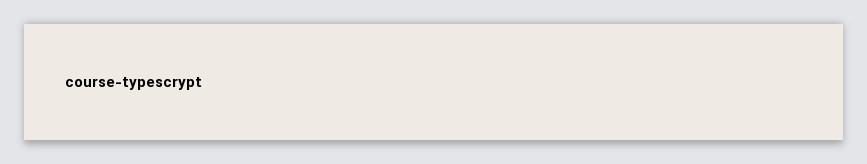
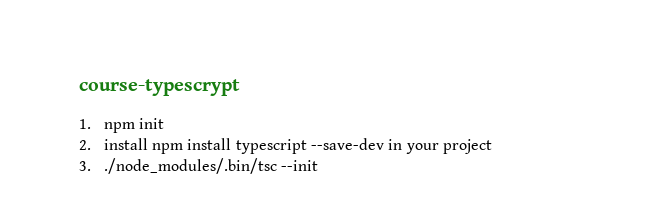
(202, 83) none -> [79,118,165,133] [79,138,492,154] [79,158,319,174] // 1. npm init // 2. install npm install typescript --save-dev in your project // 3. ./node_modules/.bin/tsc --init

